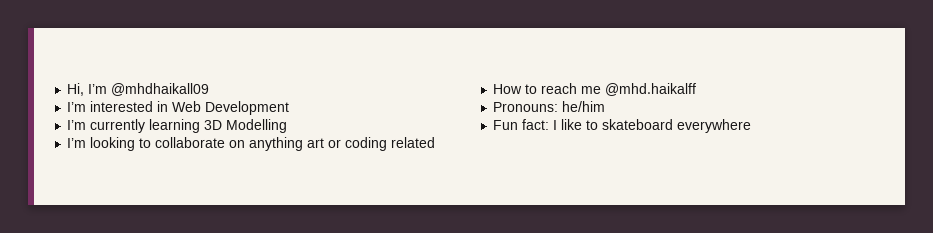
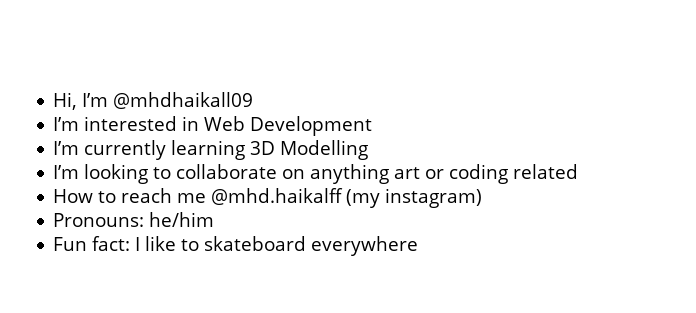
(697, 89) none -> [346,188,483,208] (my instagram)

